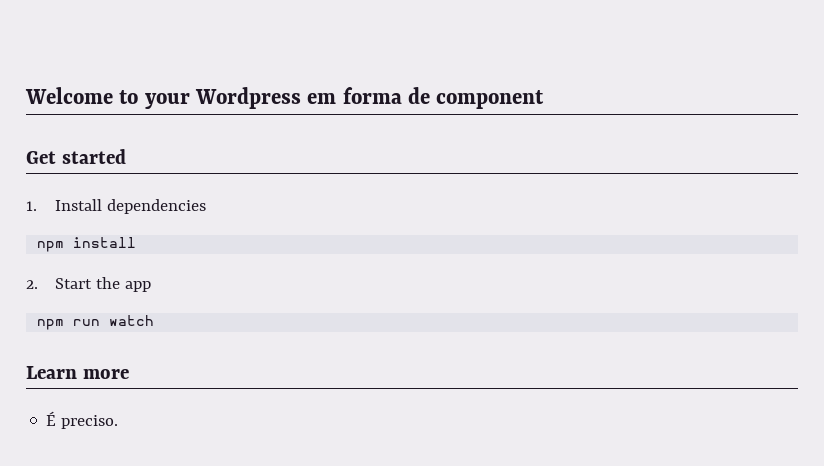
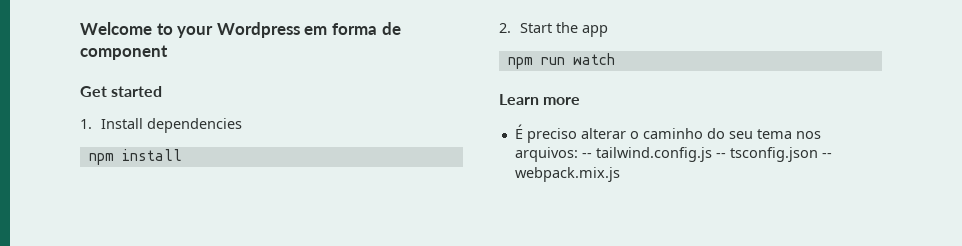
[61,415,119,429] preciso. -> [526,128,821,143] [514,147,832,162] [514,167,620,182] preciso alterar o caminho do seu tema nos arquivos: -- tailwind.config.js -- tsconfig.json -- webpack.mix.js

